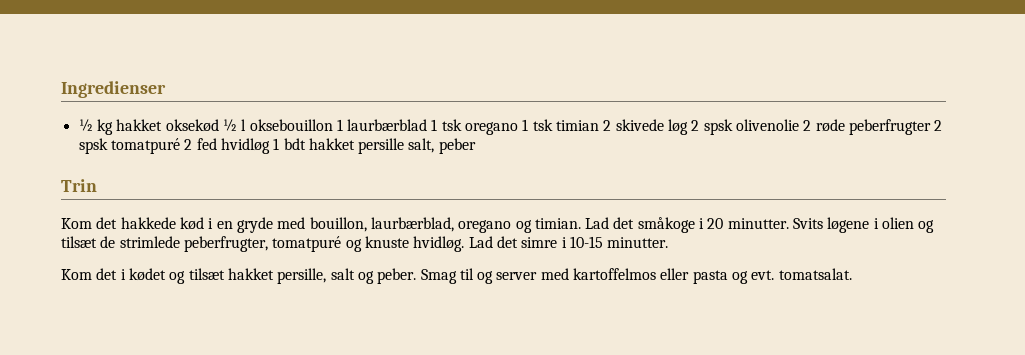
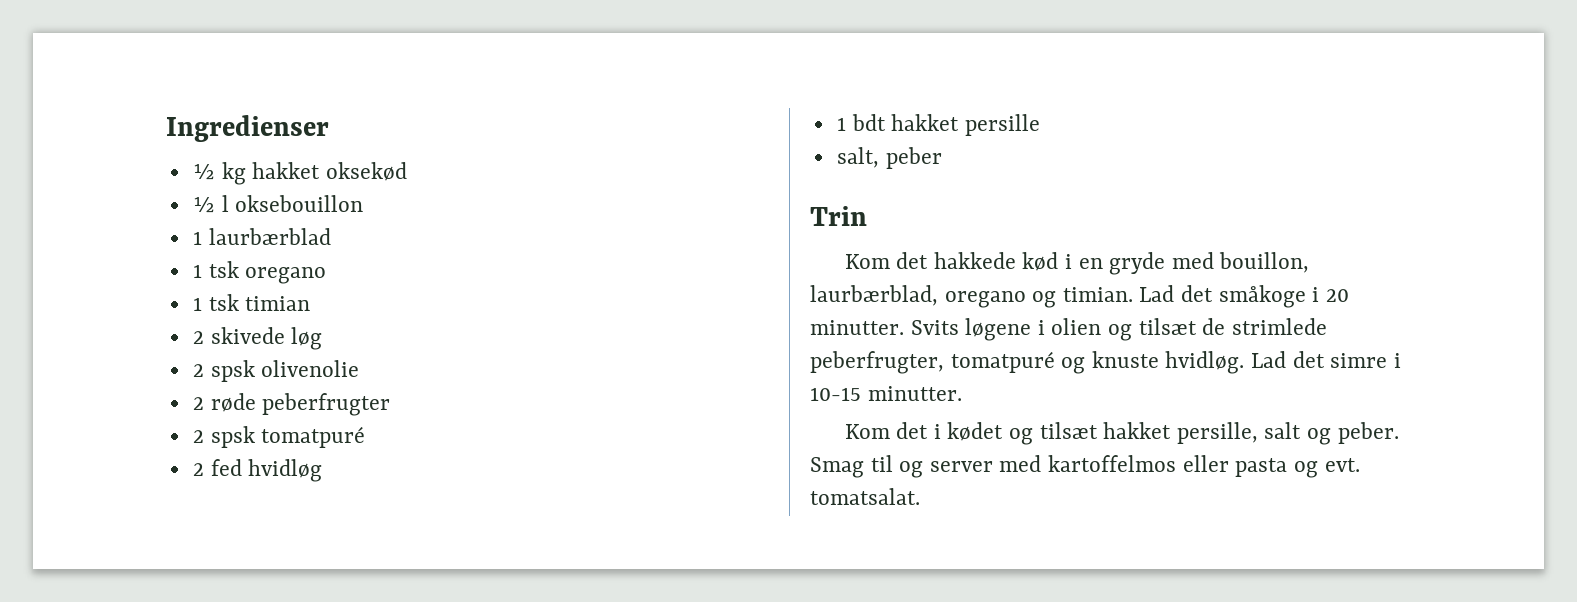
(219, 125) none -> (407, 171) //
(333, 125) none -> (364, 203) //
(428, 125) none -> (331, 236) //
(519, 128) none -> (327, 275) //
(600, 125) none -> (311, 303) //
(689, 127) none -> (323, 338) //
(800, 125) none -> (360, 368) //
(931, 127) none -> (391, 404) //
(180, 146) none -> (366, 437) //
(270, 146) none -> (323, 470) //
(405, 146) none -> (1040, 125) //

